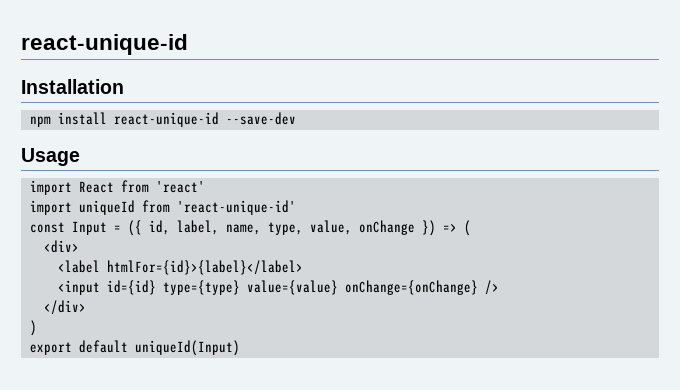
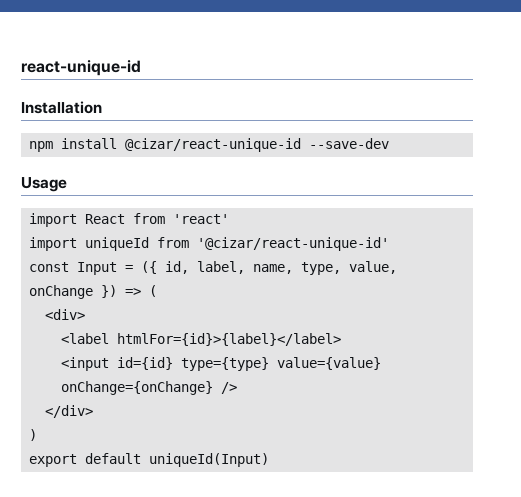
[113,112,219,127] react-unique-id -> [125,138,302,152] @cizar/react-unique-id
[176,200,296,215] 'react-unique-id' -> [197,237,390,251] '@cizar/react-unique-id'

